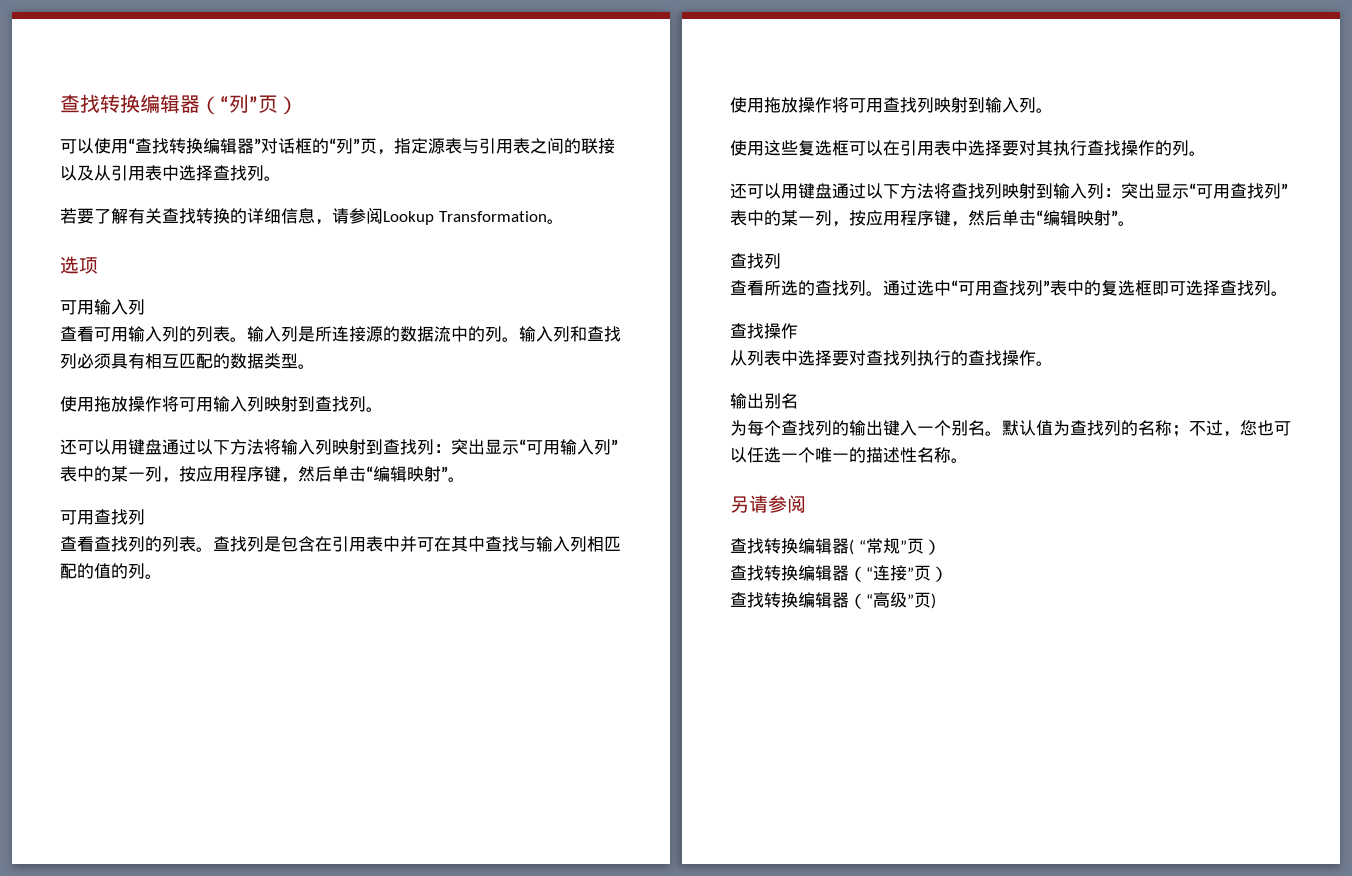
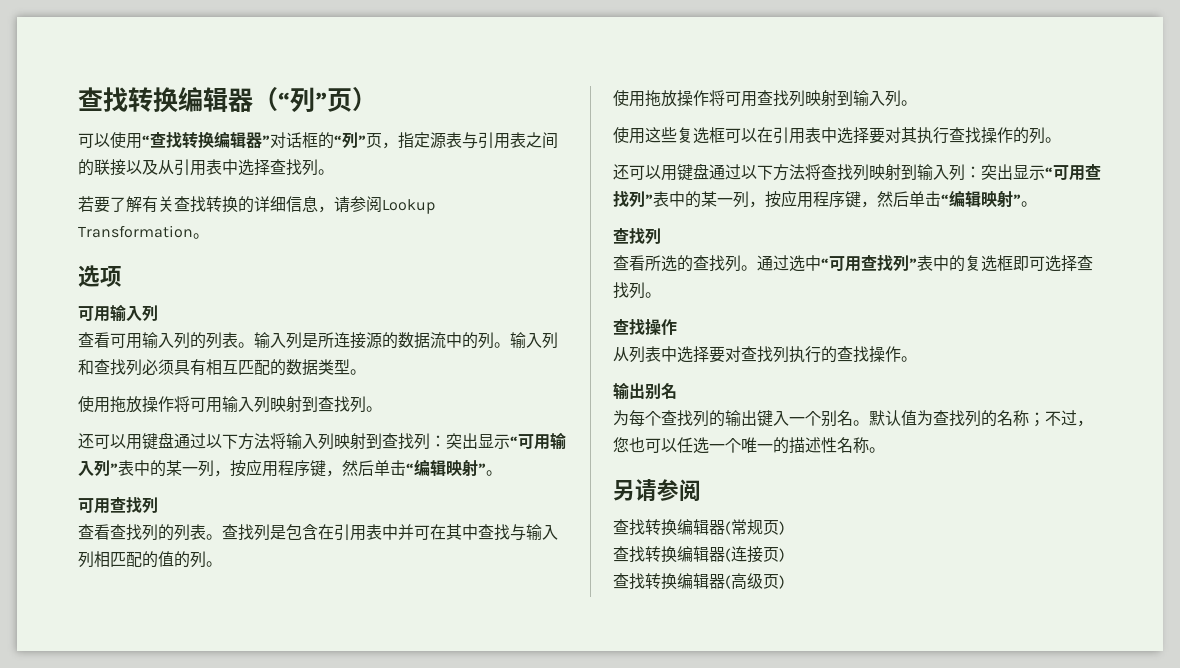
[858,538,941,555] [730,565,948,582] [730,592,914,609] “常规”页） // 查找转换编辑器（“连接”页） // 查找转换编辑器（“高级” -> [731,519,785,535] [613,546,785,563] [613,573,763,590] 常规页) // 查找转换编辑器(连接页) // 查找转换编辑器(高级

